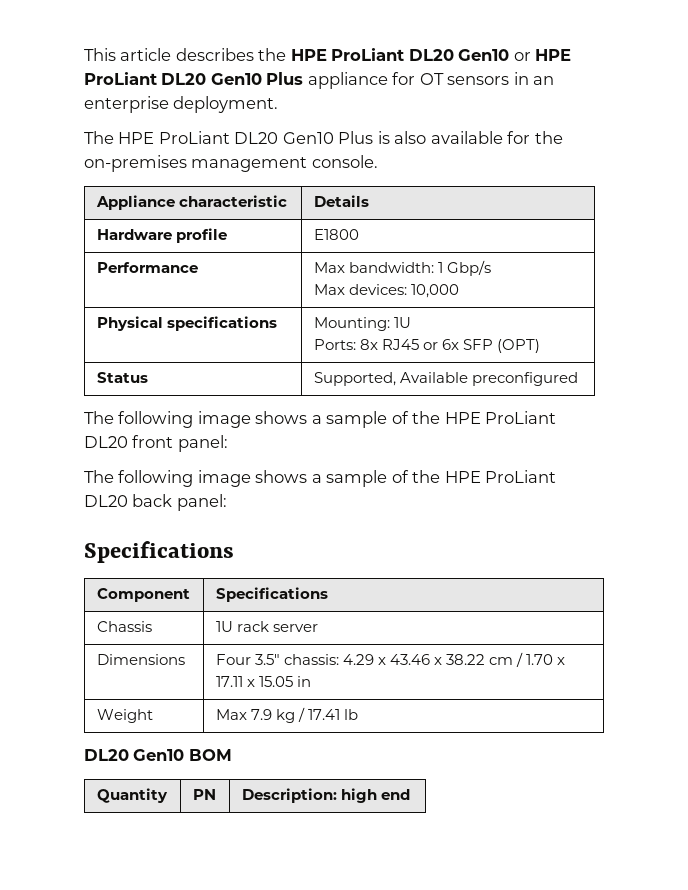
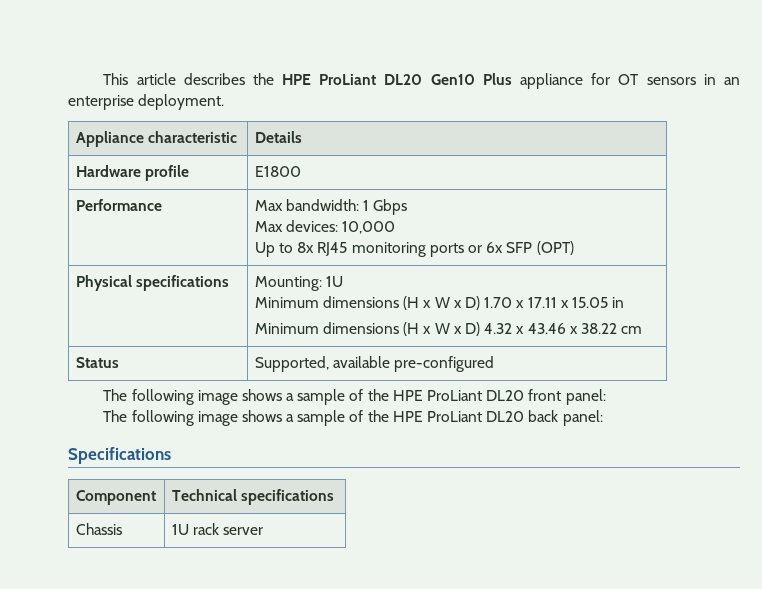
[513,49,572,61] [84,72,262,85] or HPE ProLiant DL20 Gen10 -> (475, 79) none
[84,131,563,144] [84,155,378,172] // The HPE ProLiant DL20 Gen10 Plus is also available for the on-premises management console. -> (225, 102) none
[446,260,491,276] Gbp/s -> [373,199,408,215] Gbps
[96,316,277,331] [313,317,411,331] [313,339,540,353] // Physical specifications | Mounting: 1U // Ports: 8x RJ45 or 6x SFP (OPT) -> [254,241,574,257] [75,275,230,291] [254,276,344,291] [254,296,625,310] [254,322,643,336] // Up to 8x RJ45 monitoring ports or 6x SFP (OPT) // Physical specifications | Mounting: 1U // Minimum dimensions (H x W x D) 1.70 x 17.11 x 15.05 in // Minimum dimensions (H x W x D) 4.32 x 43.46 x 38.22 cm
[399,372,578,386] Available preconfigured -> [333,356,495,372] available pre-configured
[215,587,328,602] Specifications -> [171,489,335,505] Technical specifications
[96,654,185,665] [215,652,566,667] [215,676,311,687] [96,709,153,723] [215,707,358,723] [84,749,232,761] [96,788,168,803] [192,789,216,800] [241,788,410,803] // Dimensions | Four 3.5" chassis: 4.29 x 43.46 x 38.22 cm / 1.70 x 17.11 x 15.05 in // Weight | Max 7.9 kg / 17.41 lb // DL20 Gen10 BOM // Quantity | PN | Description: high end -> (264, 531) none

